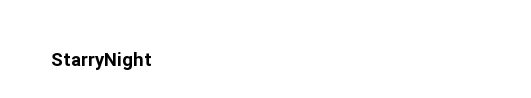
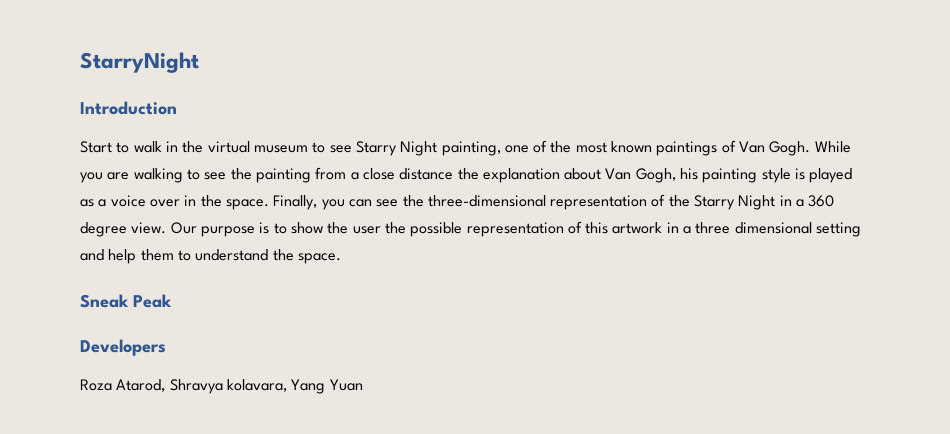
(152, 61) none -> [80,101,177,115] [80,140,851,156] [80,167,853,183] [80,194,835,210] [80,221,862,237] [80,249,341,264] [80,294,172,308] [80,339,166,356] [80,379,363,394] // Introduction // Start to walk in the virtual museum to see Starry Night painting, one of the most known paintings of Van Gogh. While you are walking to see the painting from a close distance the explanation about Van Gogh, his painting style is played as a voice over in the space. Finally, you can see the three-dimensional representation of the Starry Night in a 360 degree view. Our purpose is to show the user the possible representation of this artwork in a three dimensional setting and help them to understand the space. // Sneak Peak // Developers // Roza Atarod, Shravya kolavara, Yang Yuan

